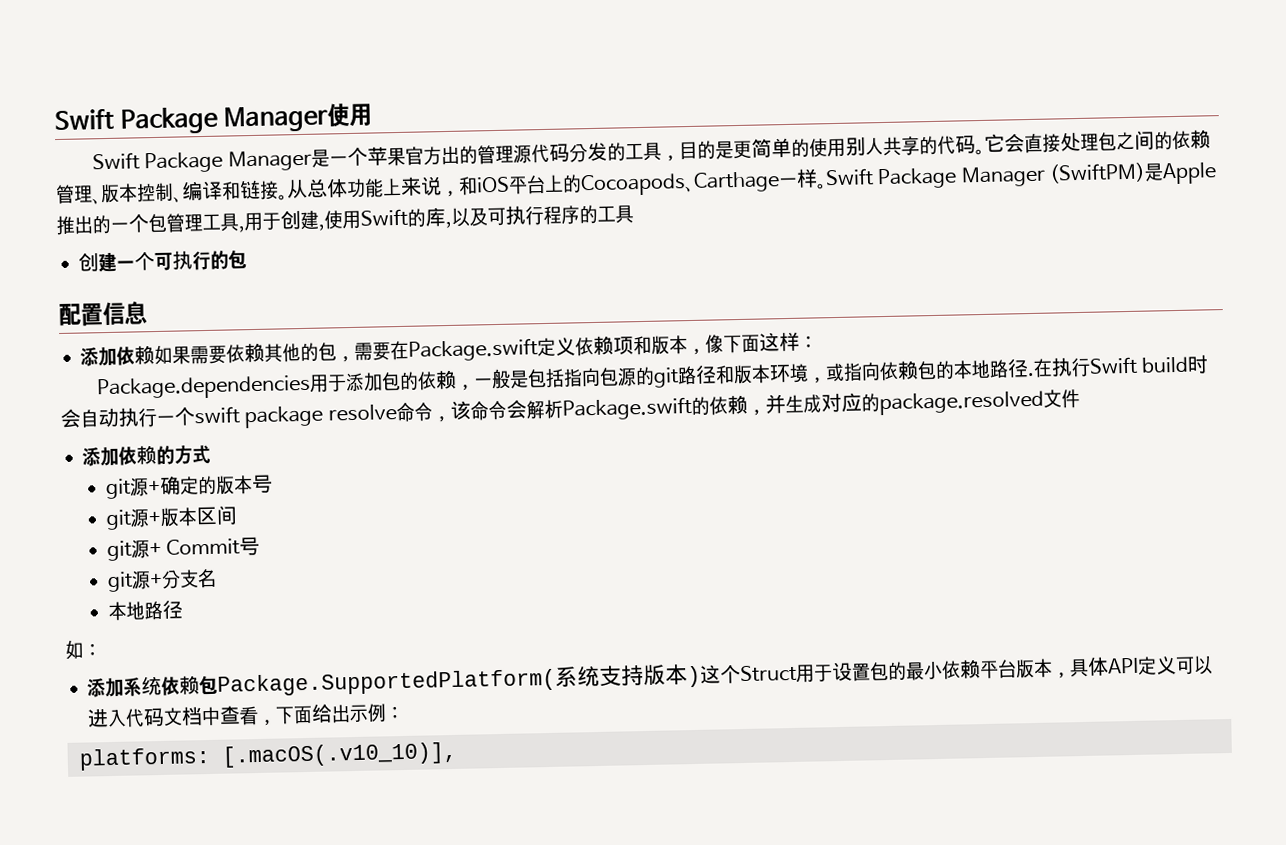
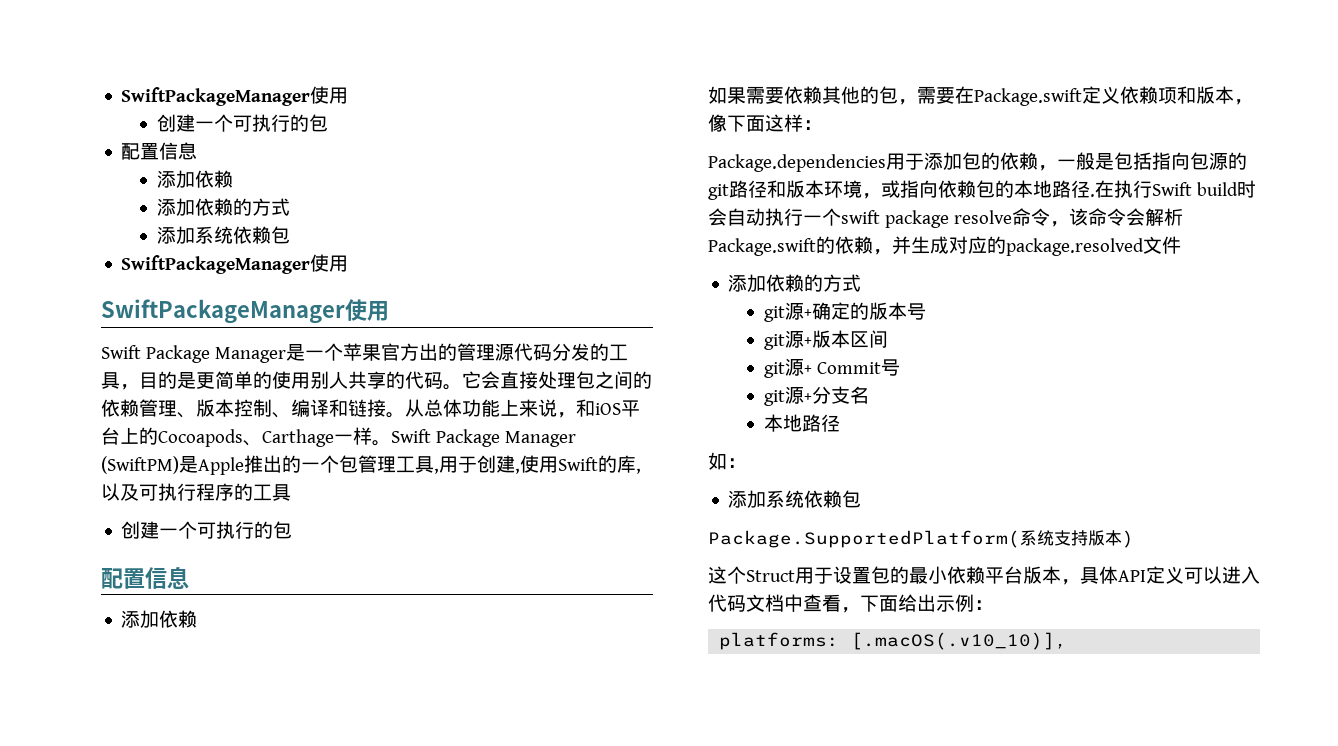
[54,105,329,135] Swift Package Manager -> [121,86,349,106] [156,114,328,132] [121,142,198,160] [156,170,233,188] [156,198,290,216] [156,226,290,244] [121,254,349,274] [101,299,345,324] SwiftPackageManager使用 // 创建一个可执行的包 // 配置信息 // 添加依赖 // 添加依赖的方式 // 添加系统依赖包 // SwiftPackageManager使用 // SwiftPackageManager
(156, 355) none -> (198, 619) //
(219, 685) none -> (862, 499) //
(702, 676) none -> (1134, 539) //

